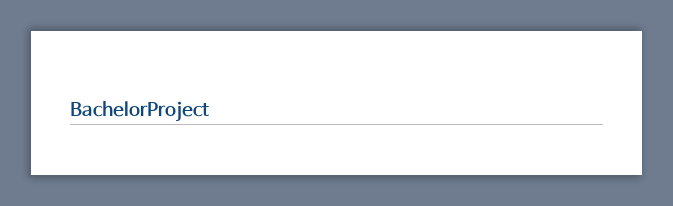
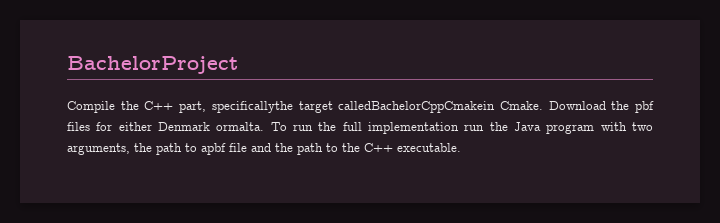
(209, 111) none -> [67,101,654,113] [67,122,653,134] [67,143,461,155] // Compile the C++ part, specificallythe target calledBachelorCppCmakein Cmake. Download the pbf files for either Denmark ormalta. To run the full implementation run the Java program with two arguments, the path to apbf file and the path to the C++ executable.

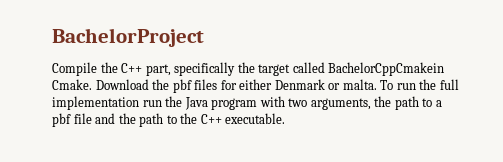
[211,101,496,113] specificallythe target calledBachelorCppCmakein -> [174,62,445,76] specifically the target called BachelorCppCmakein
[216,122,265,131] ormalta. -> [328,79,377,90] or malta.
[201,143,226,155] apbf -> [435,100,442,107] [52,113,71,127] a pbf

